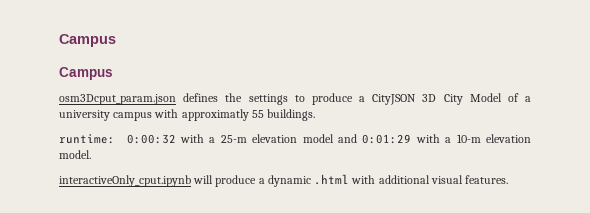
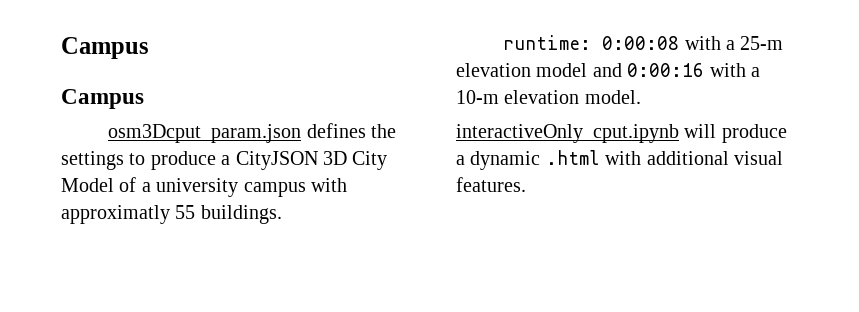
[126,134,176,144] 0:00:32 -> [602,36,680,50] 0:00:08
[362,134,412,144] 0:01:29 -> [627,63,705,77] 0:00:16

